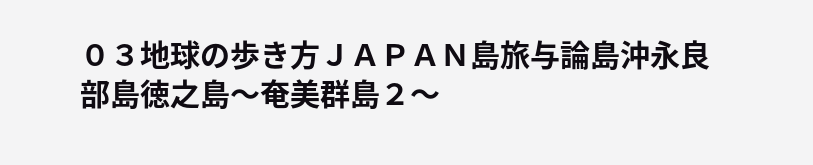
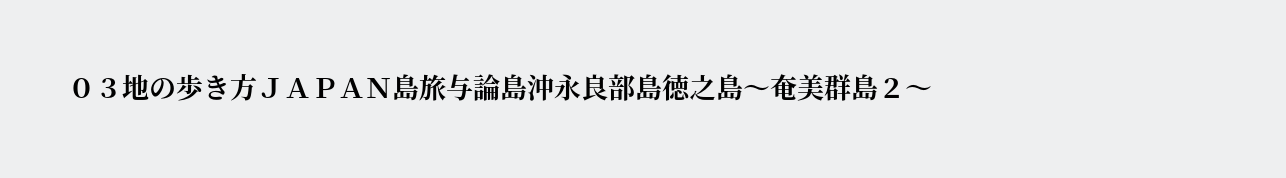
[170,40,200,70] 球 -> (149, 87) none

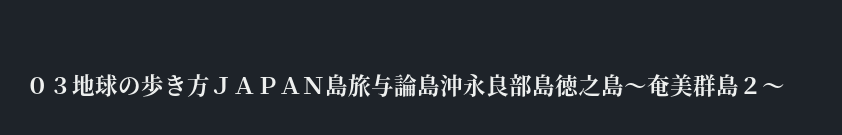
(149, 87) none -> [95,74,118,97] 球

